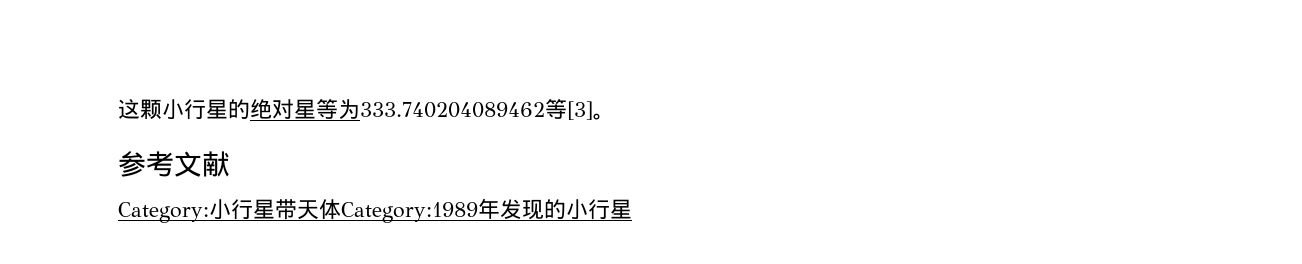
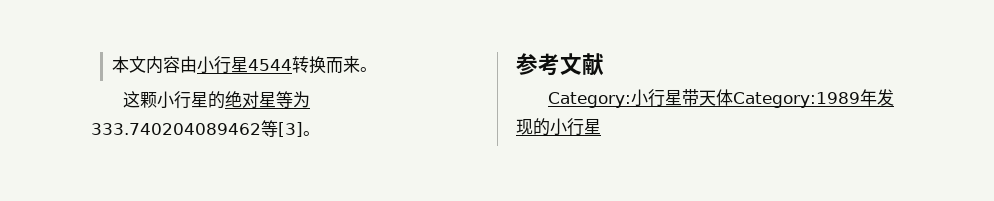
(118, 109) none -> [112,56,378,74] 本文内容由小行星4544转换而来。 //

